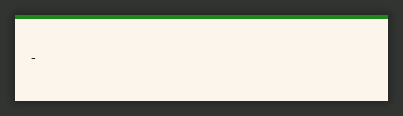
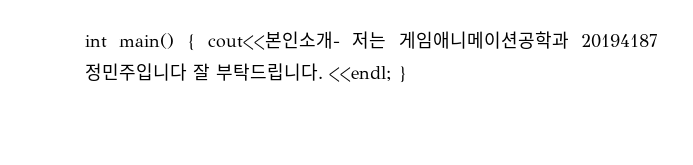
[31,58,36,62] - -> [85,31,657,51] [85,63,407,83] int main() { cout<<본인소개- 저는 게임애니메이션공학과 20194187 정민주입니다 잘 부탁드립니다. <<endl; }

